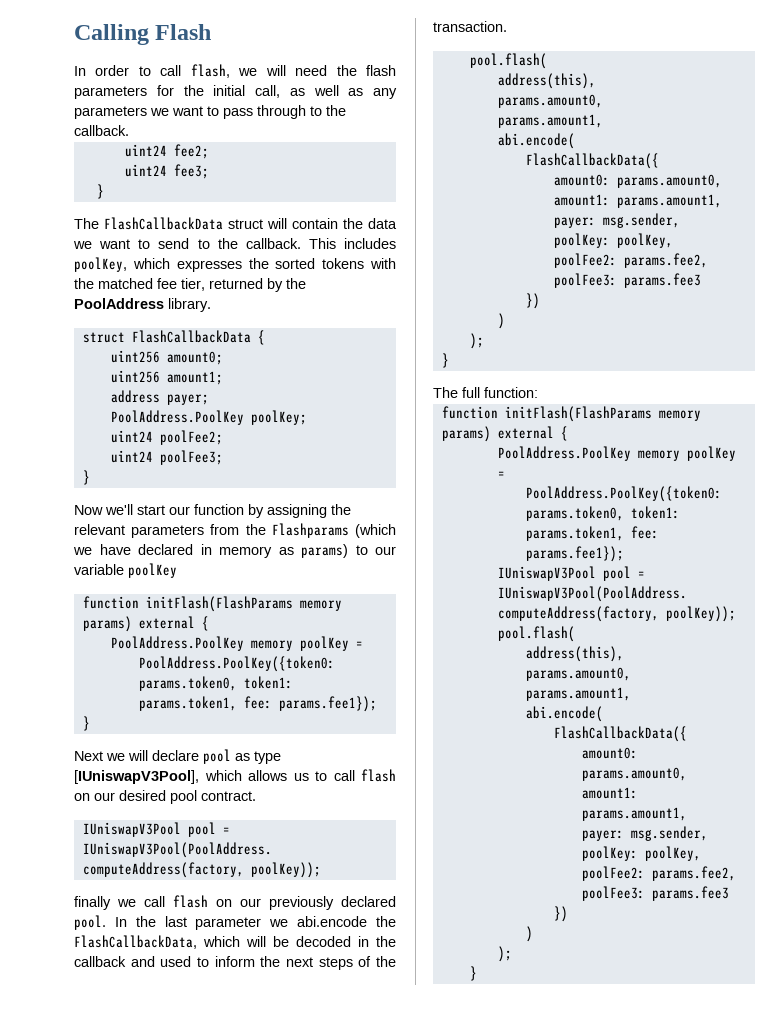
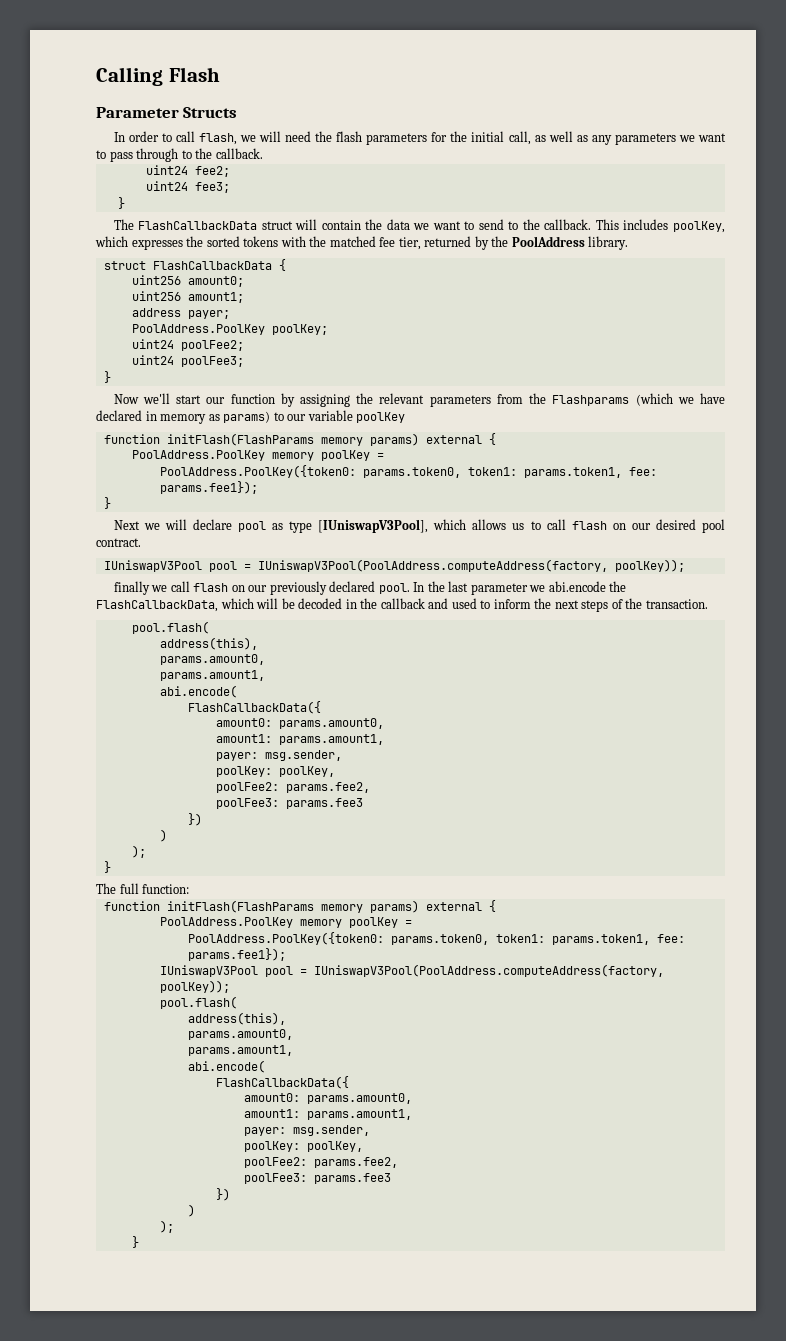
(212, 32) none -> [96,107,238,118] // Parameter Structs

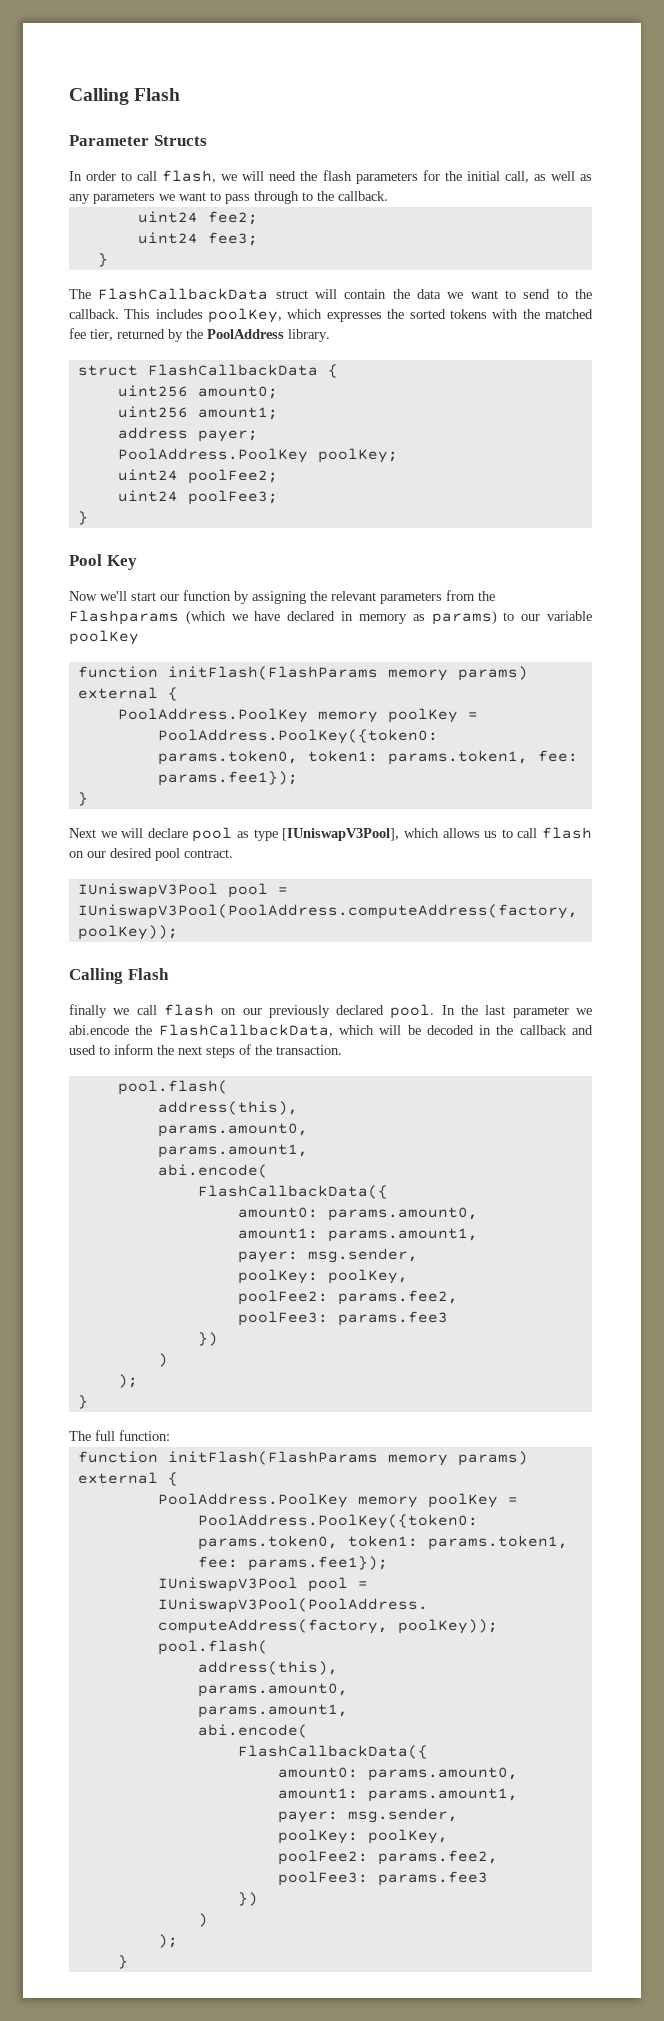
(111, 377) none -> [69,554,137,570] // Pool Key
(685, 565) none -> [69,968,169,984] // Calling Flash

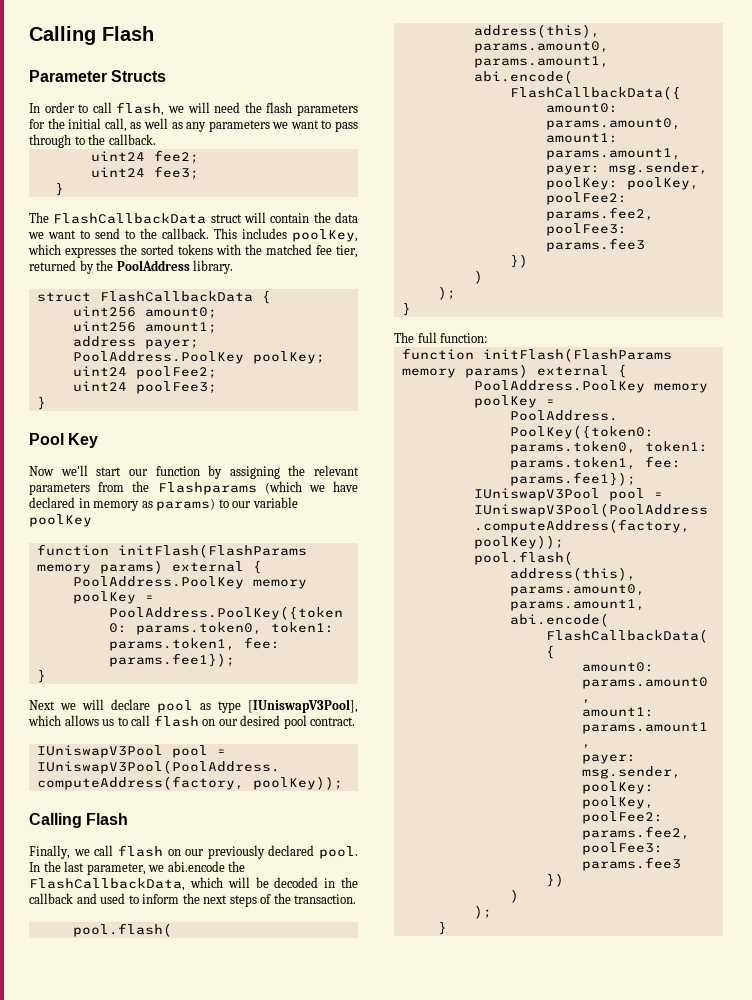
[69,1004,107,1018] finally -> [29,845,70,859] Finally,
[512,1006,569,1018] parameter -> [86,863,146,875] parameter,

